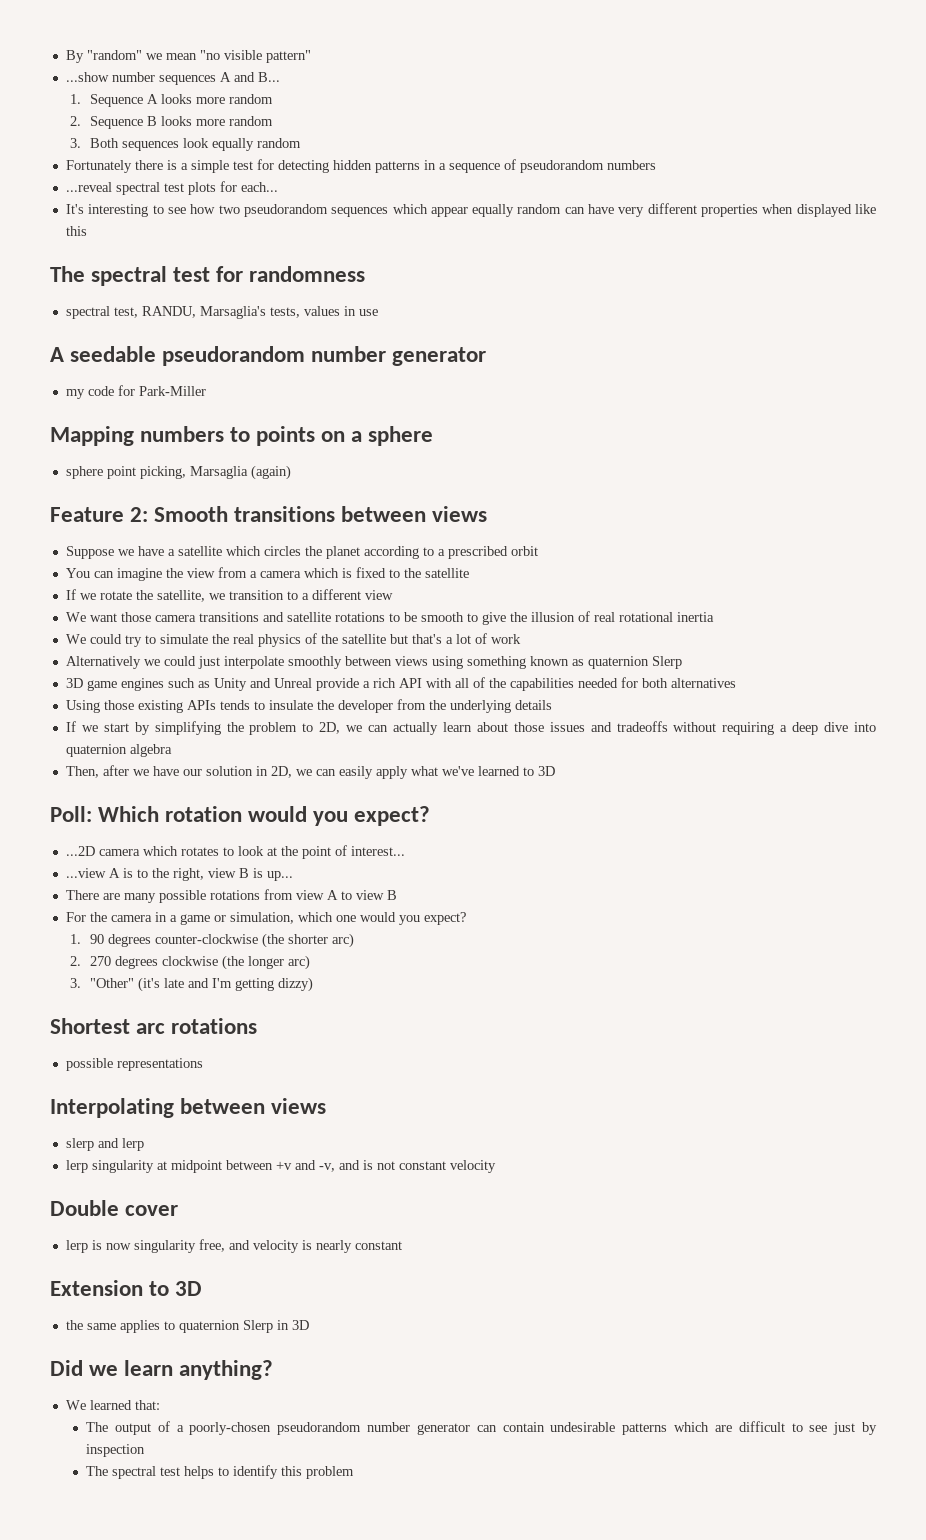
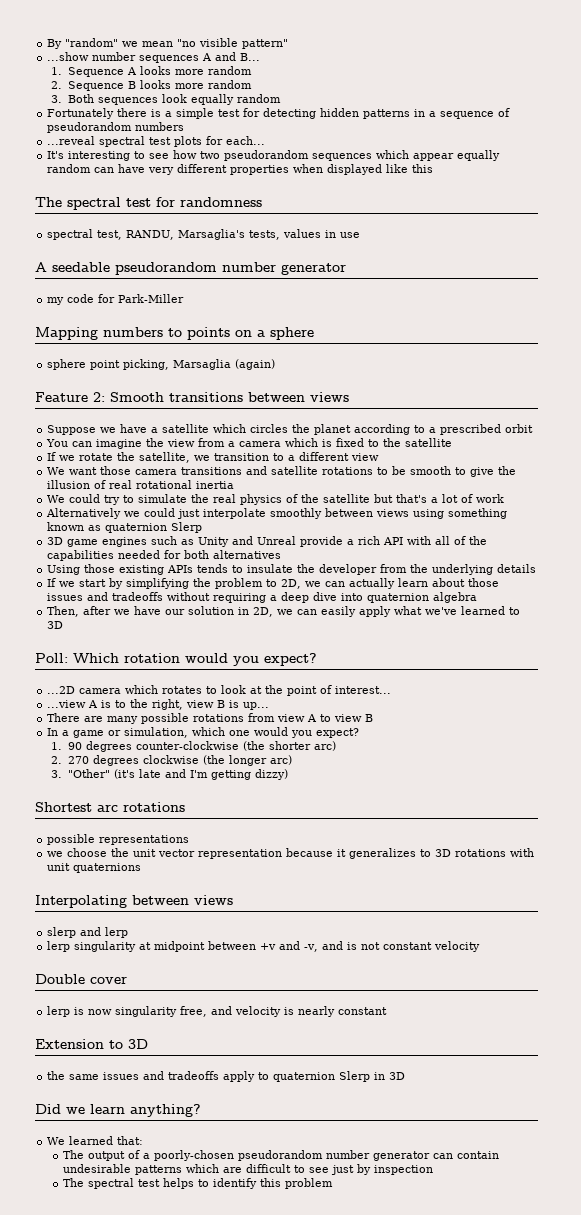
[65,912,167,922] For the camera in -> [47,728,59,736] In
(203, 1064) none -> [47,848,535,859] [47,863,142,873] // we choose the unit vector representation because it generalizes to 3D rotations with unit quaternions
[119,1320,160,1333] applies -> [103,1071,256,1082] issues and tradeoffs apply

